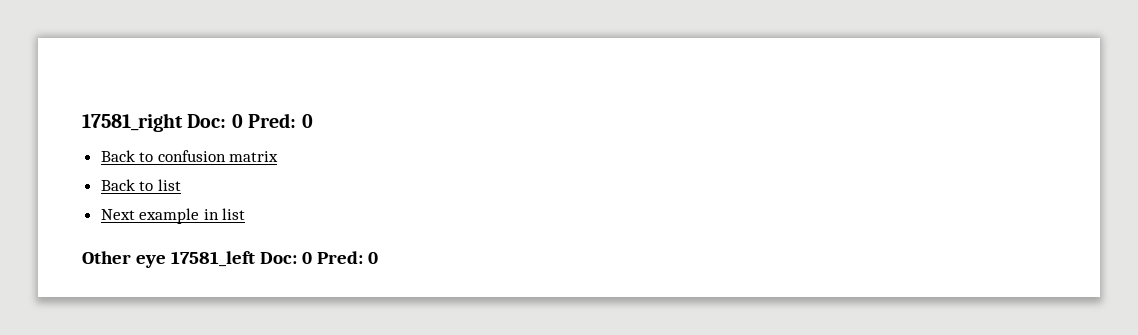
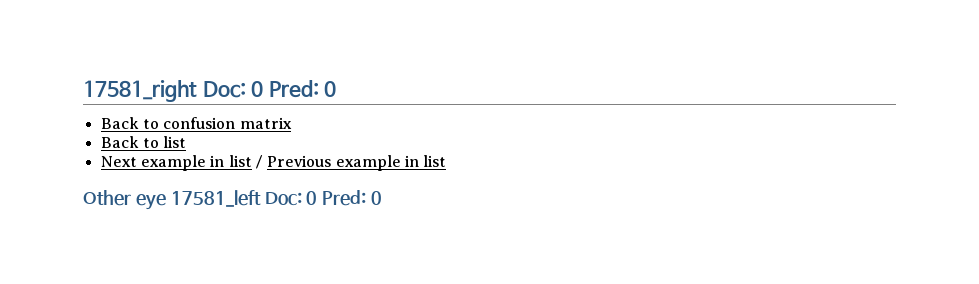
(246, 214) none -> [255,155,447,171] / Previous example in list

